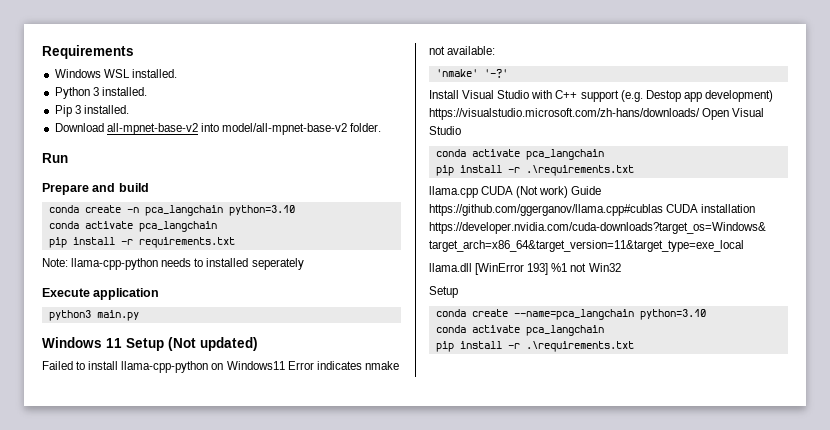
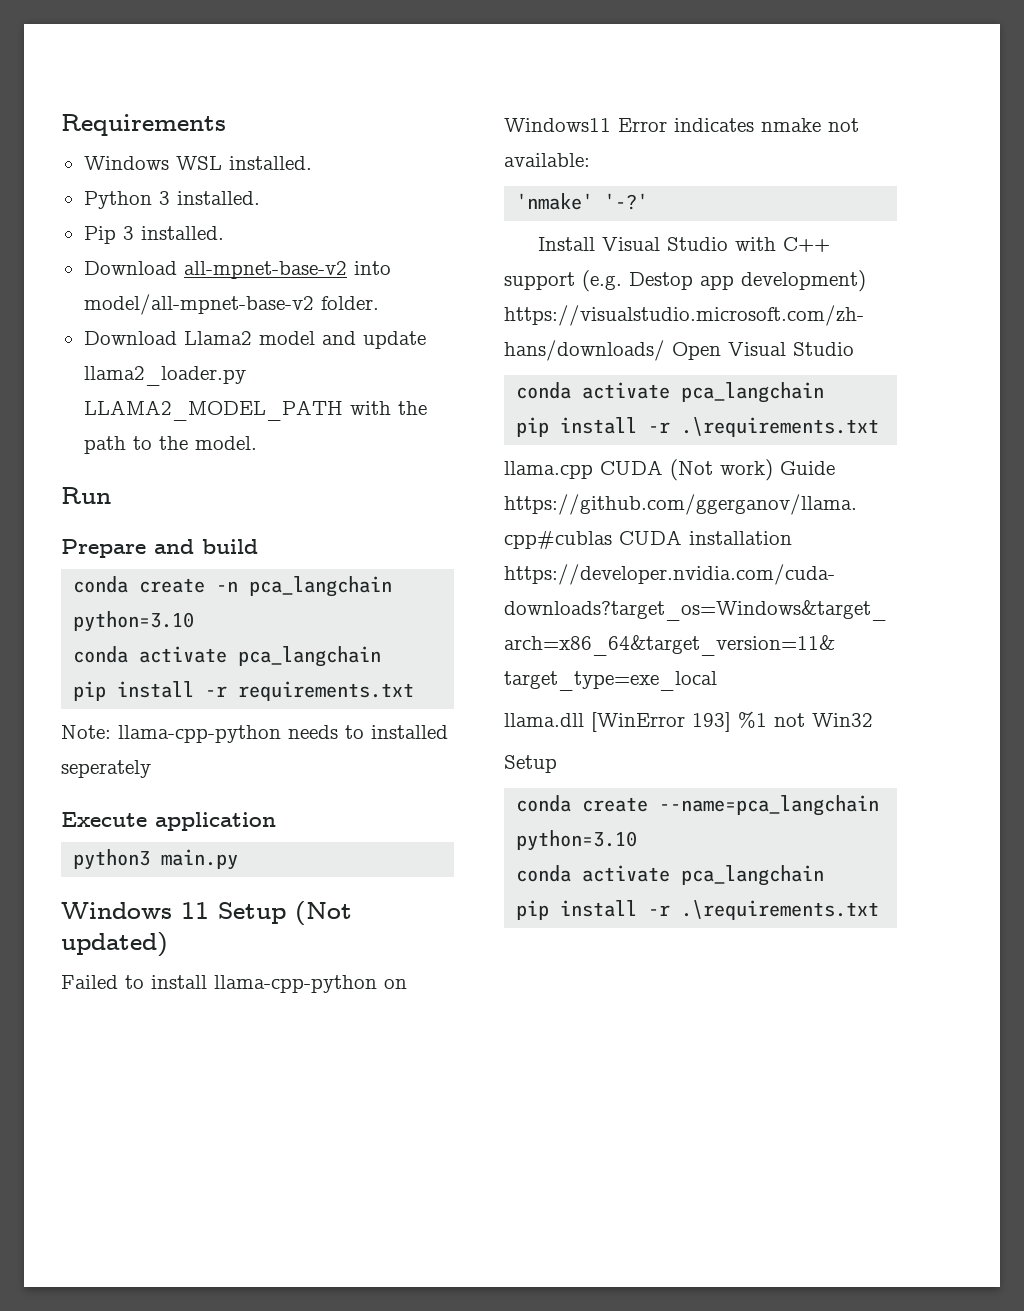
(382, 127) none -> [83,331,426,349] [83,366,246,386] [83,400,427,421] [83,436,257,454] // Download Llama2 model and update llama2_loader.py LLAMA2_MODEL_PATH with the path to the model.

